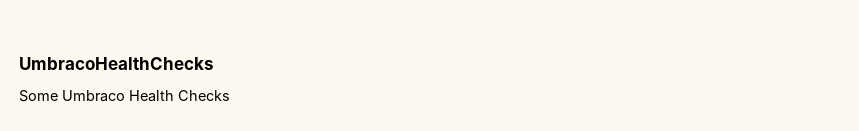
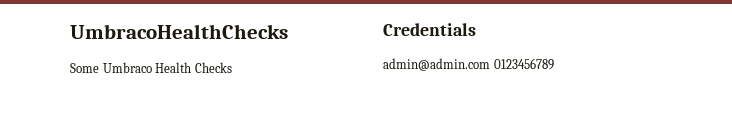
(230, 95) none -> [383,23,476,36] [383,58,554,71] // Credentials // admin@admin.com 0123456789

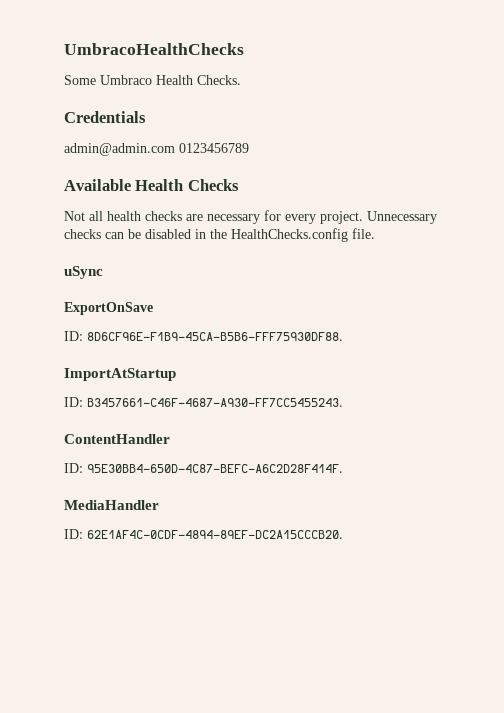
[194,62,232,73] Checks -> [197,75,241,85] Checks.
(554, 64) none -> [64,179,239,191] [64,210,437,224] [64,228,375,242] [64,266,103,279] [64,302,153,315] [64,331,343,341] [64,368,176,381] [64,397,343,407] [64,434,170,444] [64,463,343,473] [64,500,159,510] [64,529,343,539] // Available Health Checks // Not all health checks are necessary for every project. Unnecessary checks can be disabled in the HealthChecks.config file. // uSync // ExportOnSave // ID: 8D6CF96E-F1B9-45CA-B5B6-FFF75930DF88. // ImportAtStartup // ID: B3457661-C46F-4687-A930-FF7CC5455243. // ContentHandler // ID: 95E30BB4-650D-4C87-BEFC-A6C2D28F414F. // MediaHandler // ID: 62E1AF4C-0CDF-4894-89EF-DC2A15CCCB20.

